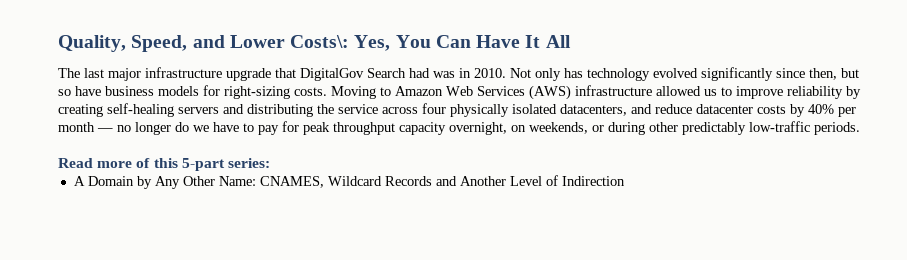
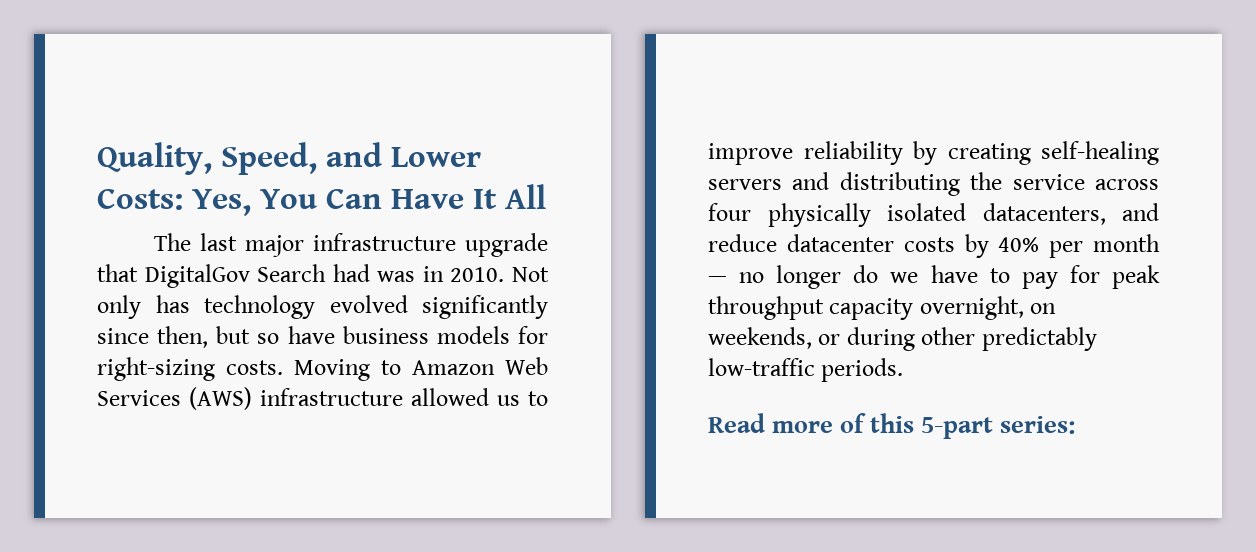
[290,35,350,48] Costs\: -> [97,188,183,210] Costs:
[73,175,625,189] // A Domain by Any Other Name: CNAMES, Wildcard Records and Another Level of Indirection -> (1076, 425) none

